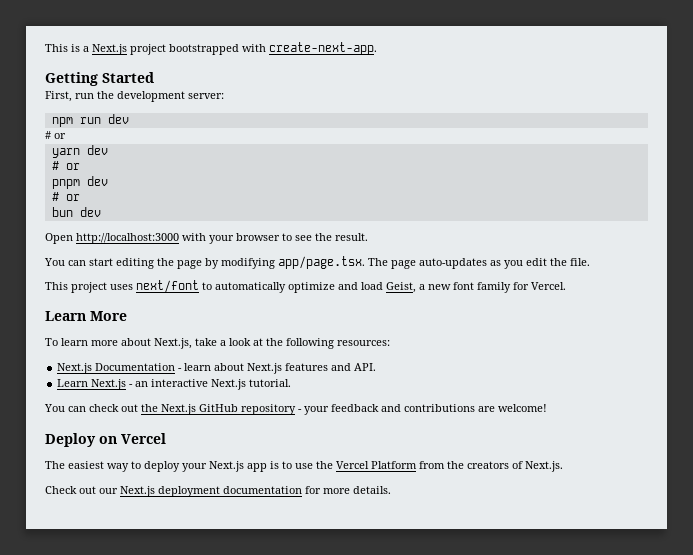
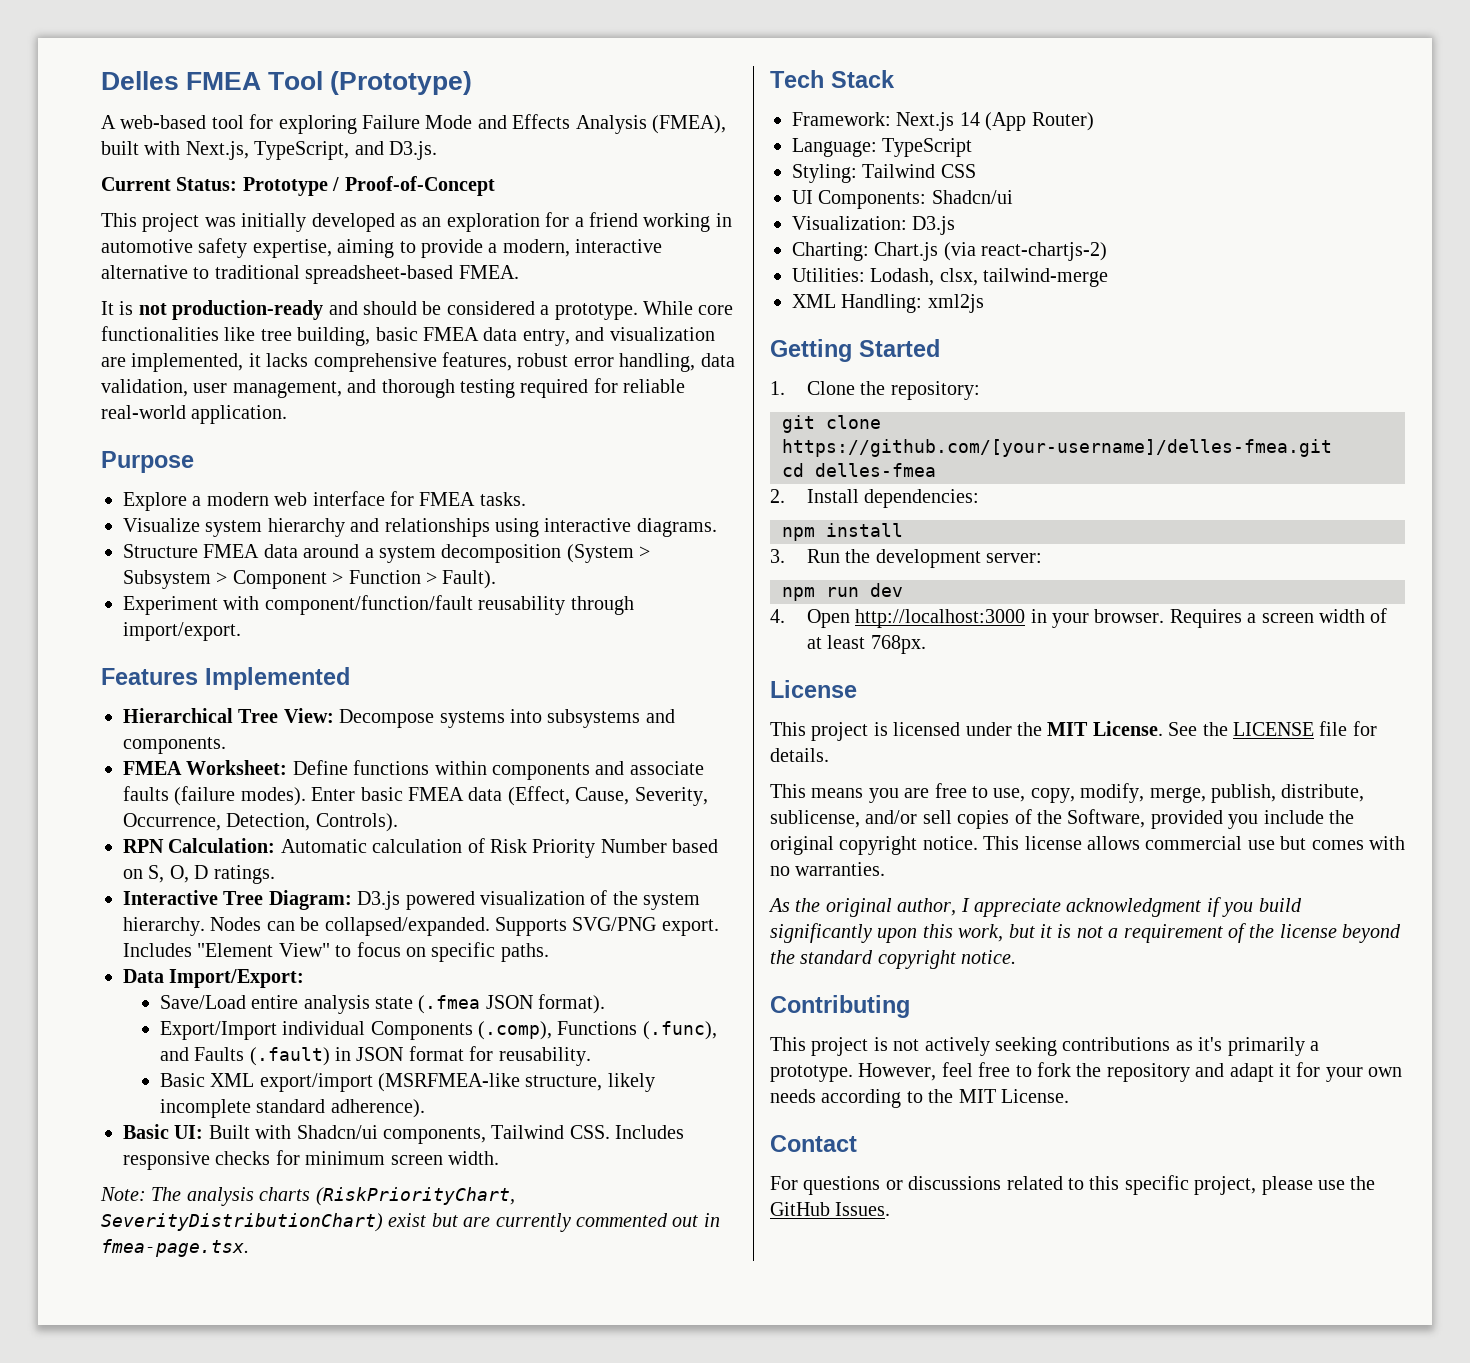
[45,42,377,55] [45,72,154,86] [45,91,94,102] This is a Next.js project bootstrapped with create-next-app. // Getting Started // First, run -> [101,71,473,95] [101,114,726,134] [101,141,437,160] [101,176,495,196] [101,212,732,232] [101,238,663,258] [101,265,519,284] [101,300,734,320] [101,326,715,346] [101,352,735,372] [101,378,686,398] [101,405,288,424] [101,451,194,473] [123,491,526,511] [123,518,717,537] [123,544,651,563] [123,570,497,589] [123,595,634,615] [123,622,241,641] [101,667,350,690] [123,708,675,728] [123,737,226,754] [123,760,704,780] [123,786,708,806] [123,813,398,832] [123,838,719,858] [123,865,275,884] [123,890,701,910] [123,917,719,936] [123,942,549,962] [123,969,305,988] [159,994,606,1014] [159,1021,717,1040] [159,1046,591,1066] [159,1073,655,1092] [159,1099,425,1118] [123,1124,685,1144] [123,1150,499,1170] [100,1187,515,1206] [101,1213,720,1232] [101,1239,249,1257] [770,70,895,88] [792,112,1094,131] [792,138,973,157] [792,164,976,183] [792,190,1013,209] [792,216,956,235] [792,242,1108,261] [792,268,1109,287] [792,294,984,313] [770,339,940,362] [770,381,980,400] [782,415,881,433] [782,439,1332,457] [782,463,936,477] [770,489,980,508] [782,523,903,541] [770,549,840,563] Delles FMEA Tool (Prototype) // A web-based tool for exploring Failure Mode and Effects Analysis (FMEA), built with Next.js, TypeScript, and D3.js. // Current Status: Prototype / Proof-of-Concept // This project was initially developed as an exploration for a friend working in automotive safety expertise, aiming to provide a modern, interactive alternative to traditional spreadsheet-based FMEA. // It is not production-ready and should be considered a prototype. While core functionalities like tree building, basic FMEA data entry, and visualization are implemented, it lacks comprehensive features, robust error handling, data validation, user management, and thorough testing required for reliable real-world application. // Purpose // Explore a modern web interface for FMEA tasks. // Visualize system hierarchy and relationships using interactive diagrams. // Structure FMEA data around a system decomposition (System > Subsystem > Component > Function > Fault). // Experiment with component/function/fault reusability through import/export. // Features Implemented // Hierarchical Tree View: Decompose systems into subsystems and components. // FMEA Worksheet: Define functions within components and associate faults (failure modes). Enter basic FMEA data (Effect, Cause, Severity, Occurrence, Detection, Controls). // RPN Calculation: Automatic calculation of Risk Priority Number based on S, O, D ratings. // Interactive Tree Diagram: D3.js powered visualization of the system hierarchy. Nodes can be collapsed/expanded. Supports SVG/PNG export. Includes "Element View" to focus on specific paths. // Data Import/Export: // Save/Load entire analysis state (.fmea JSON format). // Export/Import individual Components (.comp), Functions (.func), and Faults (.fault) in JSON format for reusability. // Basic XML export/import (MSRFMEA-like structure, likely incomplete standard adherence). // Basic UI: Built with Shadcn/ui components, Tailwind CSS. Includes responsive checks for minimum screen width. // Note: The analysis charts (RiskPriorityChart, SeverityDistributionChart) exist but are currently commented out in fmea-page.tsx. // Tech Stack // Framework: Next.js 14 (App Router) // Language: TypeScript // Styling: Tailwind CSS // UI Components: Shadcn/ui // Visualization: D3.js // Charting: Chart.js (via react-chartjs-2) // Utilities: Lodash, clsx, tailwind-merge // XML Handling: xml2js // Getting Started // 1. Clone the repository: // git clone https://github.com/[your-username]/delles-fmea.git // cd delles-fmea // 2. Install dependencies: // npm install // 3. Run
[45,131,66,139] [51,145,108,158] [51,161,80,170] [51,176,108,189] [51,192,80,201] [51,207,101,217] [45,233,368,244] [44,256,590,269] [45,280,566,293] [45,311,127,321] [45,338,390,349] [57,363,377,374] [57,379,292,390] [44,404,547,415] [45,433,166,447] [45,461,563,472] [45,486,391,497] # or // yarn dev // # or // pnpm dev // # or // bun dev // Open http://localhost:3000 with your browser to see the result. // You can start editing the page by modifying app/page.tsx. The page auto-updates as you edit the file. // This project uses next/font to automatically optimize and load Geist, a new font family for Vercel. // Learn More // To learn more about Next.js, take a look at the following resources: // Next.js Documentation - learn about Next.js features and API. // Learn Next.js - an interactive Next.js tutorial. // You can check out the Next.js GitHub repository - your feedback and contributions are welcome! // Deploy on Vercel // The easiest way to deploy your Next.js app is to use the Vercel Platform from the creators of Next.js. // Check out our Next.js deployment documentation for more details. -> [770,608,1388,628] [806,635,926,654] [770,680,857,698] [770,721,1377,741] [770,748,829,762] [770,783,1365,803] [770,809,1354,829] [770,836,1405,855] [770,862,886,876] [768,897,1302,917] [770,923,1402,943] [770,950,1017,969] [770,995,910,1018] [770,1037,1319,1056] [770,1062,1403,1082] [770,1089,1069,1108] [770,1135,857,1152] [770,1175,1376,1195] [770,1202,891,1216] 4. Open http://localhost:3000 in your browser. Requires a screen width of at least 768px. // License // This project is licensed under the MIT License. See the LICENSE file for details. // This means you are free to use, copy, modify, merge, publish, distribute, sublicense, and/or sell copies of the Software, provided you include the original copyright notice. This license allows commercial use but comes with no warranties. // As the original author, I appreciate acknowledgment if you build significantly upon this work, but it is not a requirement of the license beyond the standard copyright notice. // Contributing // This project is not actively seeking contributions as it's primarily a prototype. However, feel free to fork the repository and adapt it for your own needs according to the MIT License. // Contact // For questions or discussions related to this specific project, please use the GitHub Issues.

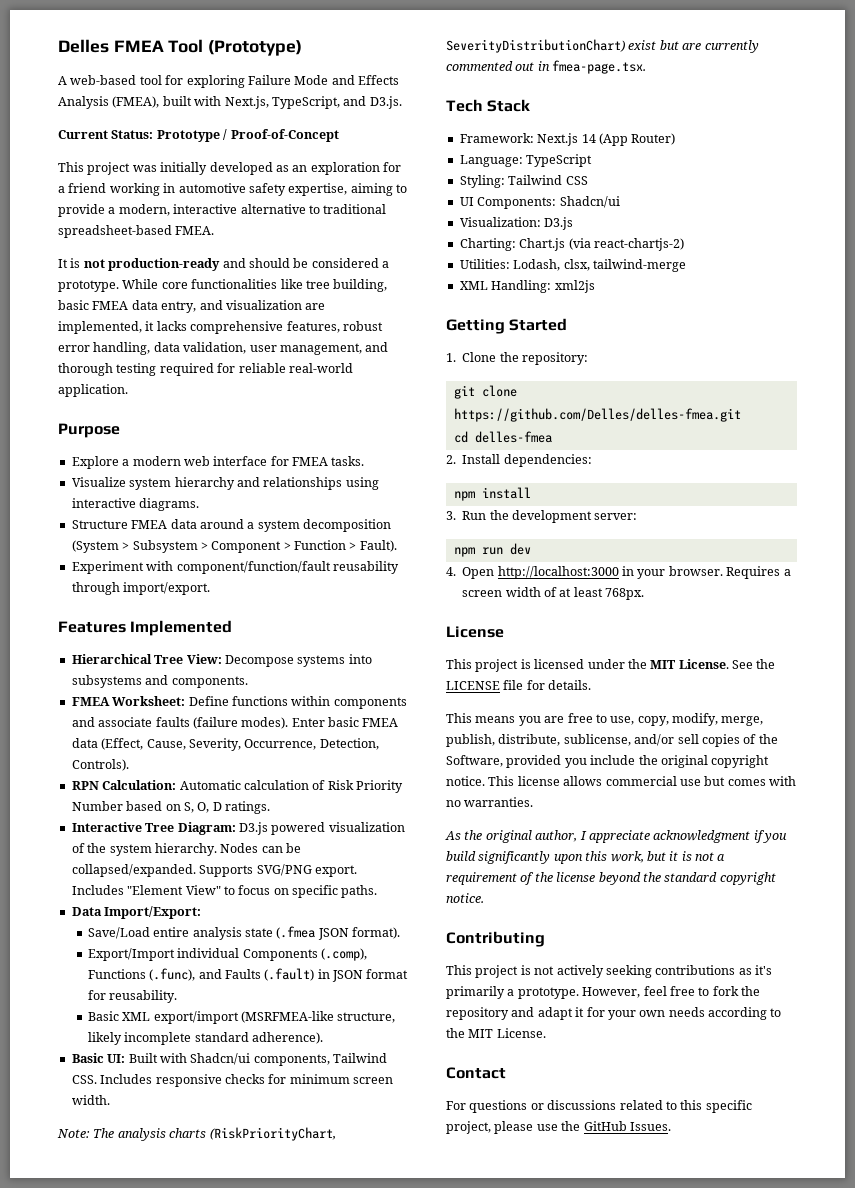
[782,439,1332,457] https://github.com/[your-username]/delles-fmea.git -> [453,408,741,422] https://github.com/Delles/delles-fmea.git

